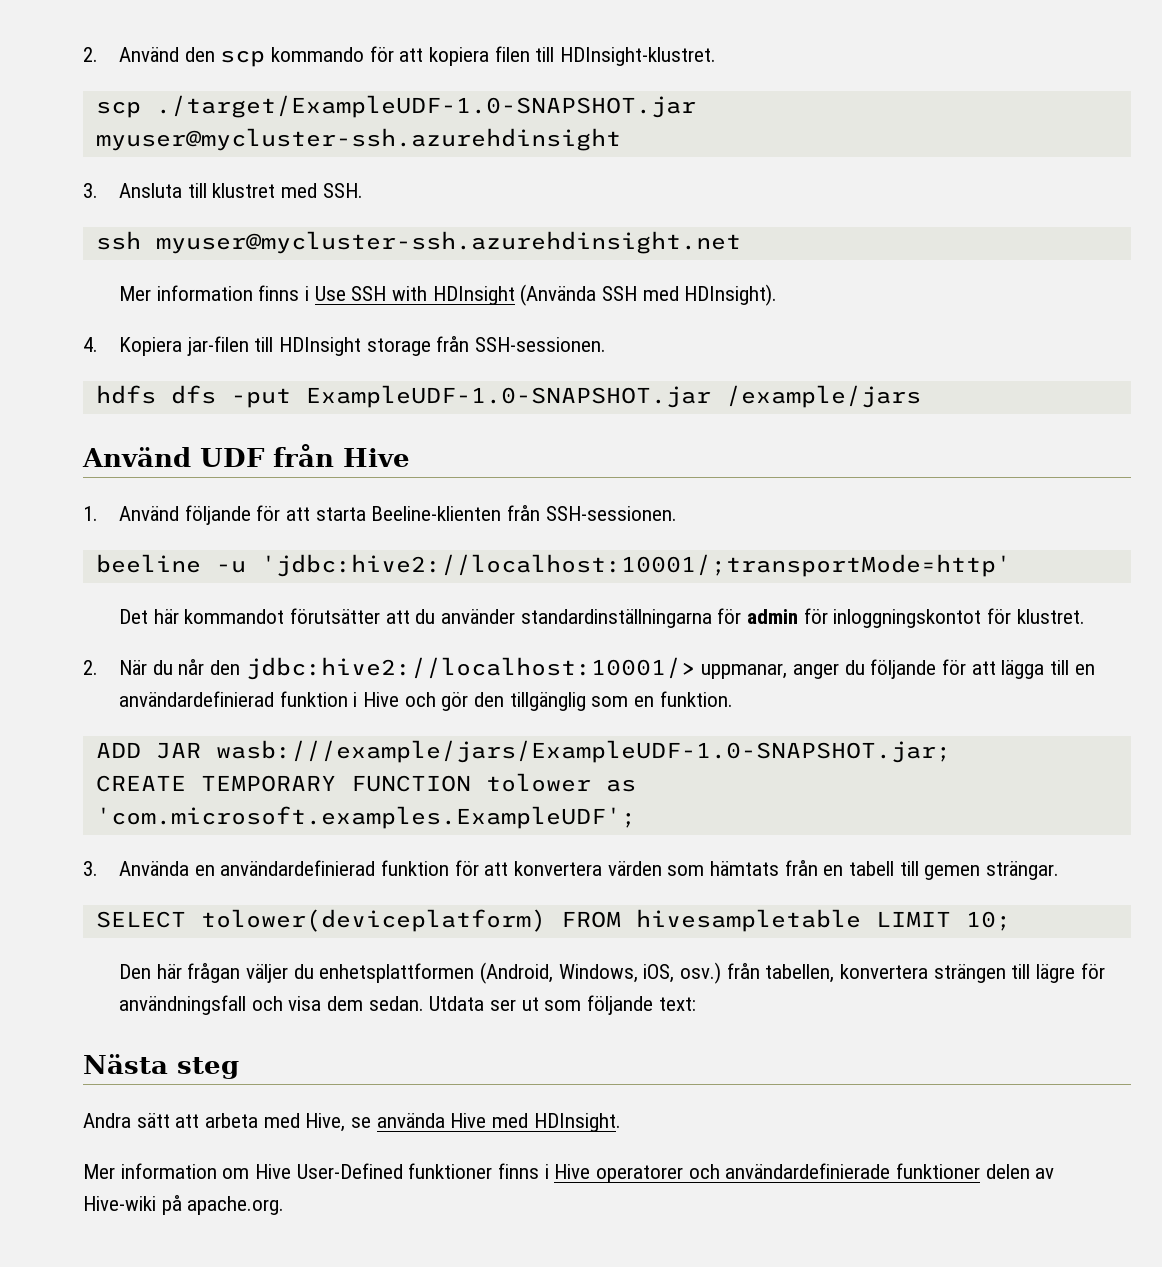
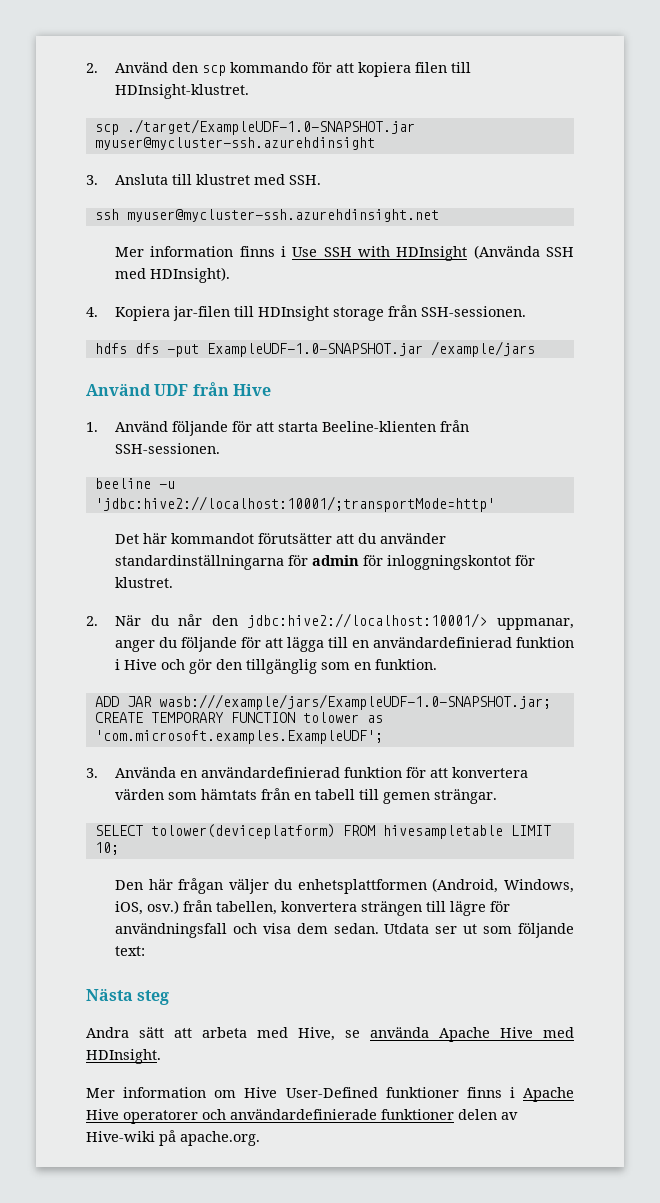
(445, 1120) none -> [439,1027,490,1042] Apache
(549, 1171) none -> [523,1087,574,1102] Apache

